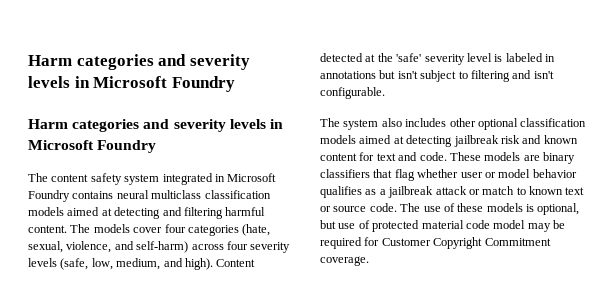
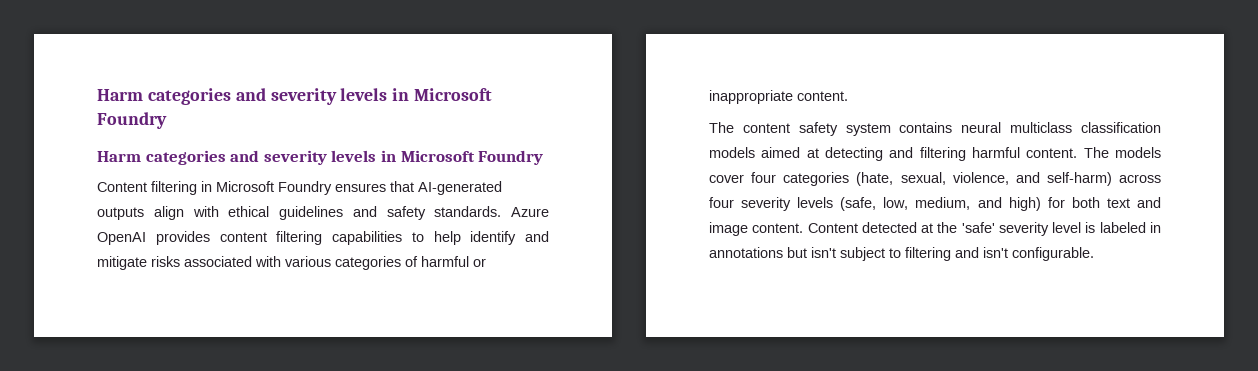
(157, 146) none -> [97,181,502,195] [97,206,549,220] [97,231,549,245] [97,256,486,270] [709,90,848,104] // Content filtering in Microsoft Foundry ensures that AI-generated outputs align with ethical guidelines and safety standards. Azure OpenAI provides content filtering capabilities to help identify and mitigate risks associated with various categories of harmful or inappropriate content.
[162,173,277,185] [28,190,70,202] integrated in Microsoft Foundry -> (891, 129) none
[184,258,213,270] high). -> [1008,197,1161,211] [709,222,804,236] high) for both text and image content.
[320,118,587,130] [320,135,578,147] [320,152,575,164] [320,169,577,181] [320,186,585,198] [320,203,580,215] [320,220,565,232] [320,237,551,249] [320,256,369,266] // The system also includes other optional classification models aimed at detecting jailbreak risk and known content for text and code. These models are binary classifiers that flag whether user or model behavior qualifies as a jailbreak attack or match to known text or source code. The use of these models is optional, but use of protected material code model may be required for Customer Copyright Commitment coverage. -> (1094, 254) none

